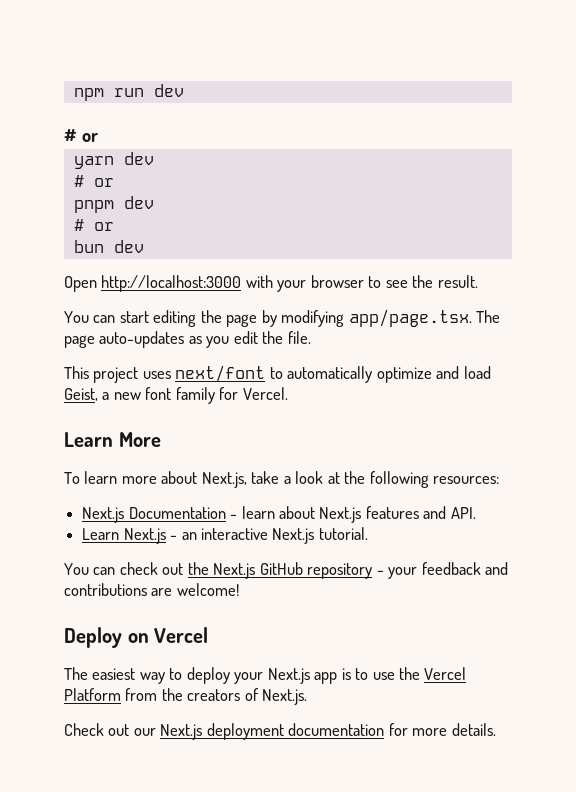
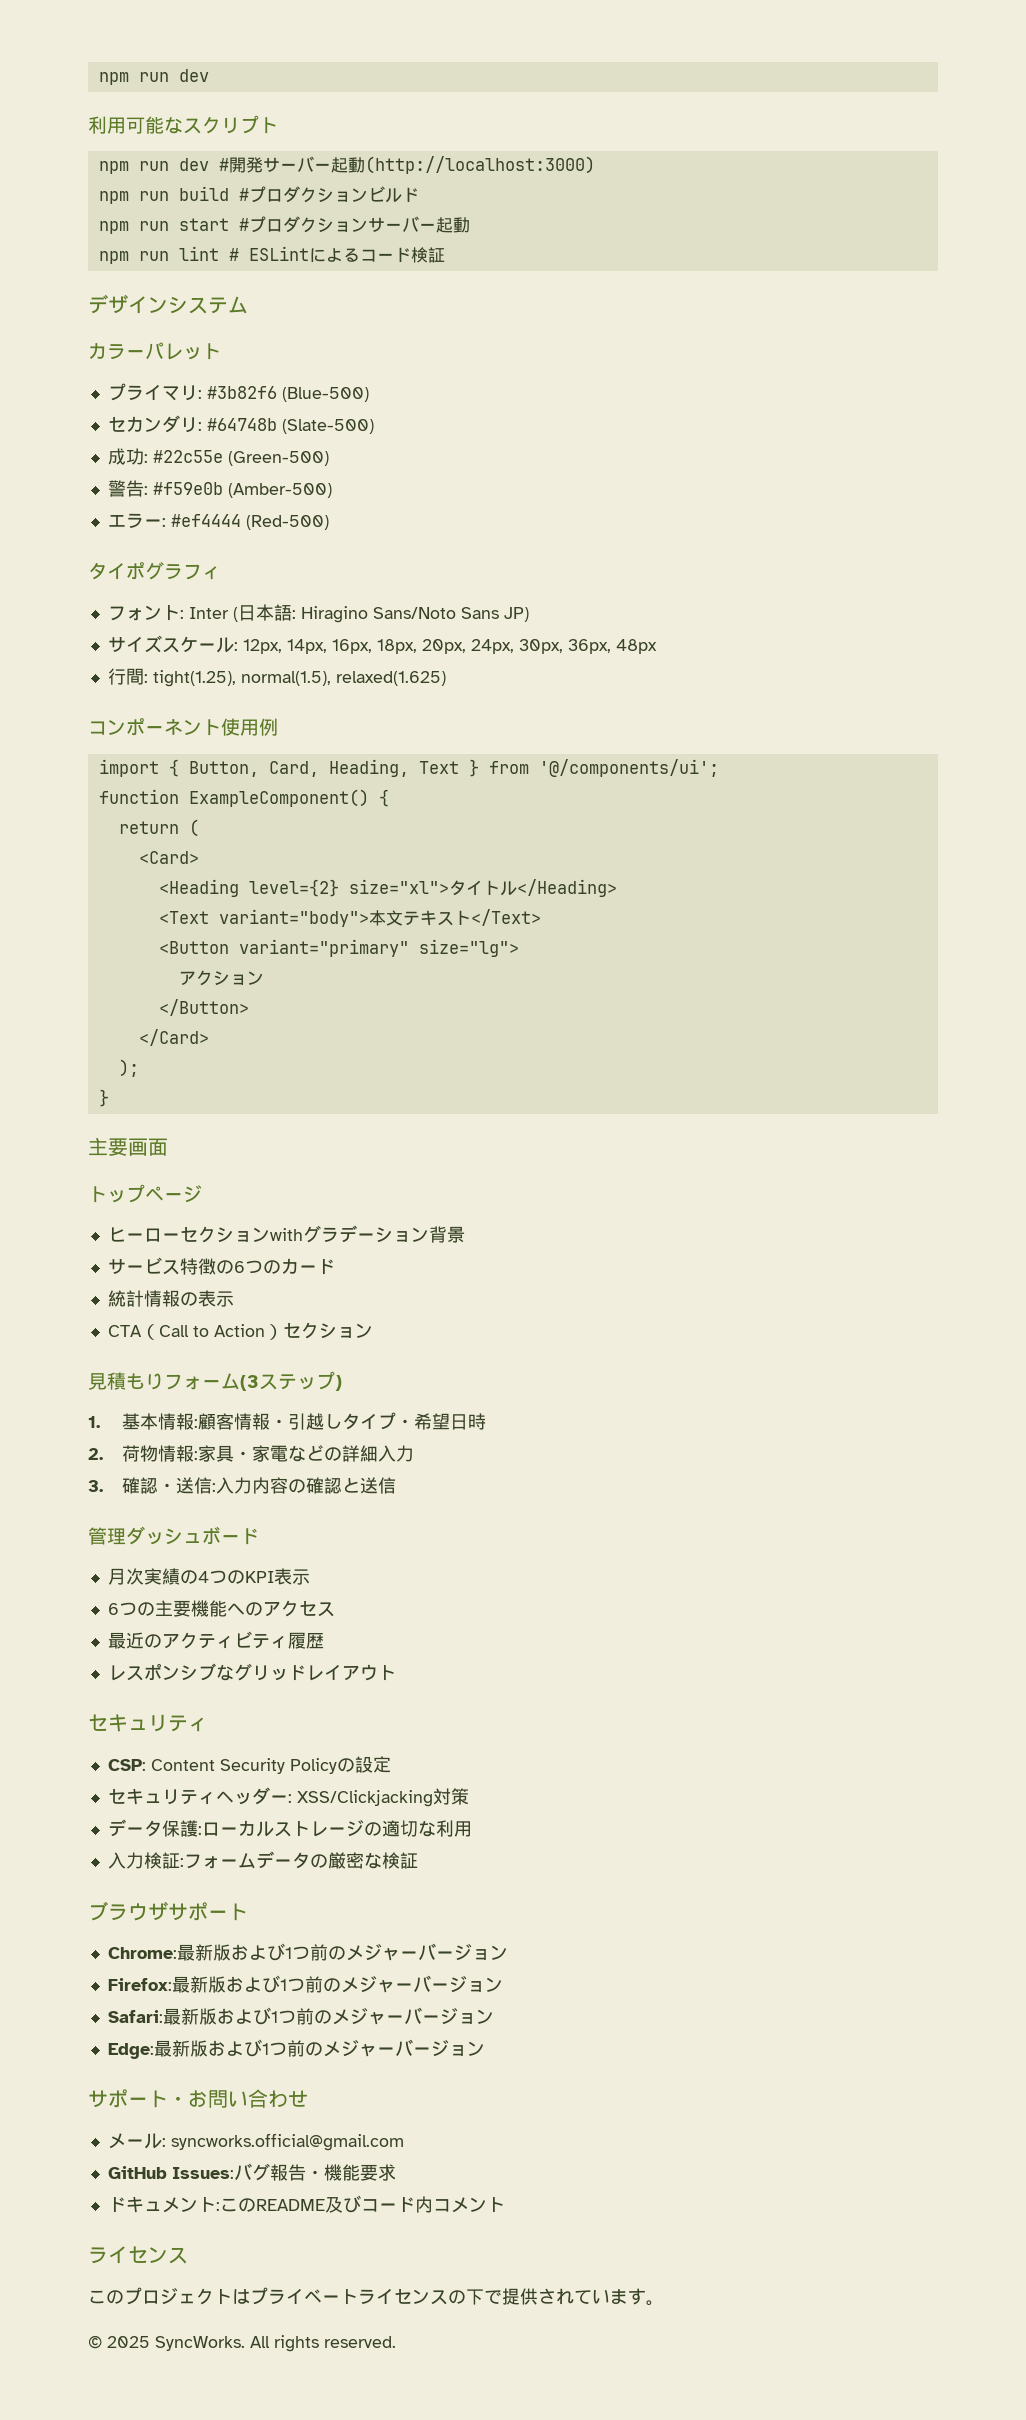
[64,129,98,142] [73,152,154,169] [73,175,114,187] [73,196,154,213] [73,219,114,231] [73,240,144,253] [64,275,478,292] [64,309,501,327] [64,331,311,348] [64,365,491,383] [64,387,288,404] [64,432,161,447] [64,471,499,488] [82,506,476,523] [82,527,368,544] [64,562,508,579] [64,583,239,596] [64,627,209,648] [64,667,467,684] [64,688,308,705] [64,723,496,740] # or // yarn dev // # or // pnpm dev // # or // bun dev // Open http://localhost:3000 with your browser to see the result. // You can start editing the page by modifying app/page.tsx. The page auto-updates as you edit the file. // This project uses next/font to automatically optimize and load Geist, a new font family for Vercel. // Learn More // To learn more about Next.js, take a look at the following resources: // Next.js Documentation - learn about Next.js features and API. // Learn Next.js - an interactive Next.js tutorial. // You can check out the Next.js GitHub repository - your feedback and contributions are welcome! // Deploy on Vercel // The easiest way to deploy your Next.js app is to use the Vercel Platform from the creators of Next.js. // Check out our Next.js deployment documentation for more details. -> [88,115,278,134] [98,156,595,174] [98,186,419,204] [98,216,470,234] [98,246,445,264] [88,294,248,314] [88,342,221,360] [107,383,369,402] [107,415,374,434] [107,448,329,466] [107,480,332,498] [107,513,329,530] [88,562,221,580] [107,604,529,623] [107,635,657,654] [107,668,446,687] [88,718,278,736] [98,759,719,777] [98,789,389,807] [118,819,199,837] [138,851,199,864] [158,879,617,897] [158,909,541,927] [158,939,519,957] [178,970,264,986] [158,999,249,1016] [138,1029,209,1046] [118,1059,139,1077] [98,1089,109,1107] [88,1137,168,1156] [88,1184,202,1203] [107,1225,465,1243] [107,1257,335,1275] [107,1290,234,1307] [107,1322,373,1340] [88,1371,342,1391] [88,1412,486,1430] [88,1445,414,1462] [88,1477,396,1494] [88,1526,259,1545] [107,1568,310,1585] [107,1600,335,1617] [107,1631,324,1649] [107,1663,396,1681] [88,1714,208,1732] [107,1756,391,1774] [107,1787,469,1807] [107,1819,472,1837] [107,1851,418,1869] [88,1901,248,1921] [107,1943,508,1961] [107,1975,503,1993] [107,2007,494,2025] [107,2039,485,2059] [88,2089,308,2108] [107,2133,404,2151] [107,2163,396,2181] [107,2195,505,2213] [88,2246,188,2264] [88,2287,664,2306] [88,2335,396,2352] 利用可能なスクリプト // npm run dev #開発サーバー起動(http://localhost:3000) // npm run build #プロダクションビルド // npm run start #プロダクションサーバー起動 // npm run lint # ESLintによるコード検証 // デザインシステム // カラーパレット // プライマリ: #3b82f6 (Blue-500) // セカンダリ: #64748b (Slate-500) // 成功: #22c55e (Green-500) // 警告: #f59e0b (Amber-500) // エラー: #ef4444 (Red-500) // タイポグラフィ // フォント: Inter (日本語: Hiragino Sans/Noto Sans JP) // サイズスケール: 12px, 14px, 16px, 18px, 20px, 24px, 30px, 36px, 48px // 行間: tight(1.25), normal(1.5), relaxed(1.625) // コンポーネント使用例 // import { Button, Card, Heading, Text } from '@/components/ui'; // function ExampleComponent() { // return ( // <Card> // <Heading level={2} size="xl">タイトル</Heading> // <Text variant="body">本文テキスト</Text> // <Button variant="primary" size="lg"> // アクション // </Button> // </Card> // ); // } // 主要画面 // トップページ // ヒーローセクションwithグラデーション背景 // サービス特徴の6つのカード // 統計情報の表示 // CTA（Call to Action）セクション // 見積もりフォーム(3ステップ) // 1.基本情報:顧客情報・引越しタイプ・希望日時 // 2.荷物情報:家具・家電などの詳細入力 // 3.確認・送信:入力内容の確認と送信 // 管理ダッシュボード // 月次実績の4つのKPI表示 // 6つの主要機能へのアクセス // 最近のアクティビティ履歴 // レスポンシブなグリッドレイアウト // セキュリティ // CSP: Content Security Policyの設定 // セキュリティヘッダー: XSS/Clickjacking対策 // データ保護:ローカルストレージの適切な利用 // 入力検証:フォームデータの厳密な検証 // ブラウザサポート // Chrome:最新版および1つ前のメジャーバージョン // Firefox:最新版および1つ前のメジャーバージョン // Safari:最新版および1つ前のメジャーバージョン // Edge:最新版および1つ前のメジャーバージョン // サポート・お問い合わせ // メール: syncworks.official@gmail.com // GitHub Issues:バグ報告・機能要求 // ドキュメント:このREADME及びコード内コメント // ライセンス // このプロジェクトはプライベートライセンスの下で提供されています。 // © 2025 SyncWorks. All rights reserved.

